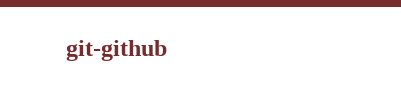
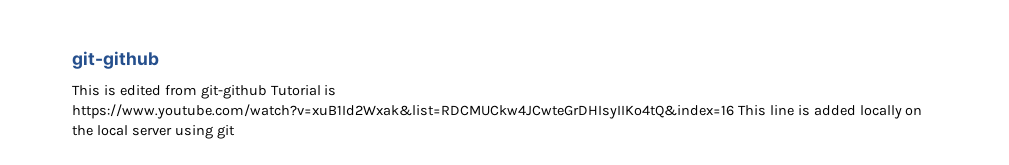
[66,40,167,61] git-github -> [72,51,159,69] [72,85,337,99] [72,104,923,119] [72,125,235,139] git-github // This is edited from git-github Tutorial is https://www.youtube.com/watch?v=xuB1Id2Wxak&list=RDCMUCkw4JCwteGrDHIsyIIKo4tQ&index=16 This line is added locally on the local server using git

